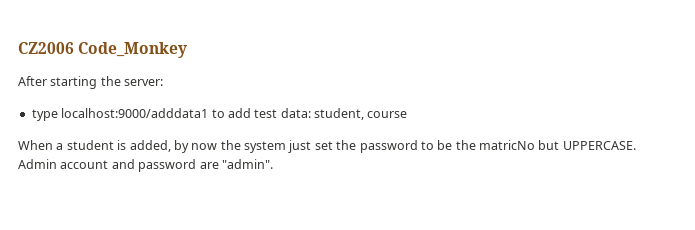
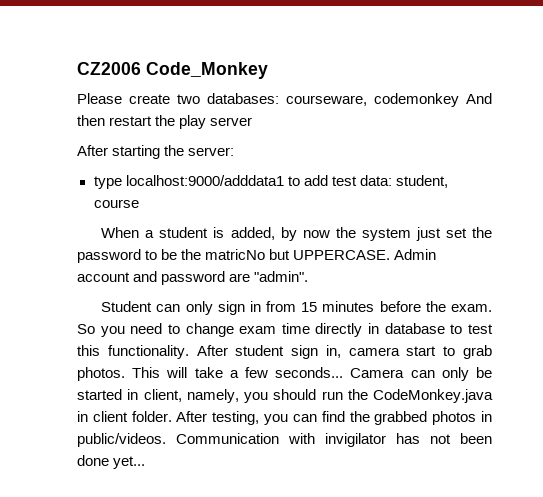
(188, 50) none -> [77,93,492,107] [77,115,253,129] // Please create two databases: courseware, codemonkey And then restart the play server
(273, 164) none -> [101,301,492,315] [77,323,493,337] [77,345,492,359] [77,367,492,381] [77,389,493,403] [77,411,492,425] [77,433,492,447] [77,455,146,469] // Student can only sign in from 15 minutes before the exam. So you need to change exam time directly in database to test this functionality. After student sign in, camera start to grab photos. This will take a few seconds... Camera can only be started in client, namely, you should run the CodeMonkey.java in client folder. After testing, you can find the grabbed photos in public/videos. Communication with invigilator has not been done yet...

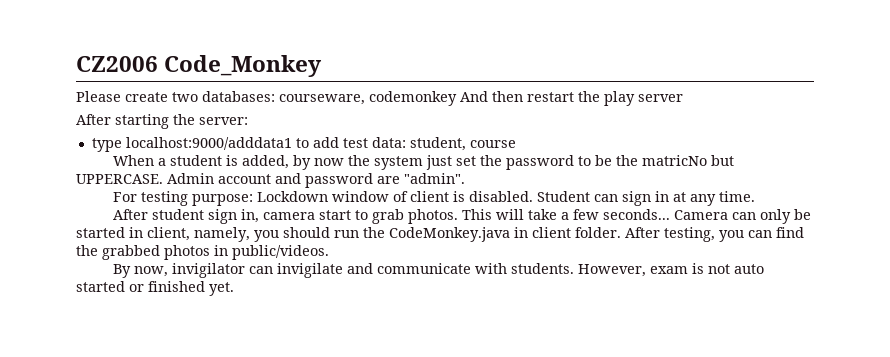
(309, 276) none -> [113,191,534,206] For testing purpose: Lockdown window of client is disabled.
[185,301,213,315] only -> (619, 198) none
[266,301,492,312] [77,323,493,337] [77,345,189,359] from 15 minutes before the exam. So you need to change exam time directly in database to test this functionality. -> [673,191,756,206] at any time. //
[176,433,492,447] [77,455,146,469] Communication with invigilator has not been done yet... -> [113,263,765,278] [76,281,234,296] // By now, invigilator can invigilate and communicate with students. However, exam is not auto started or finished yet.

